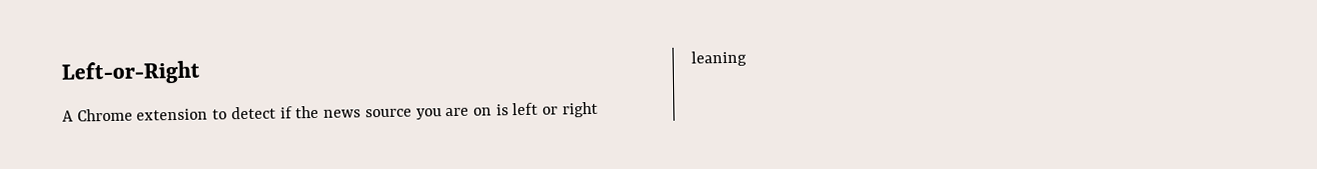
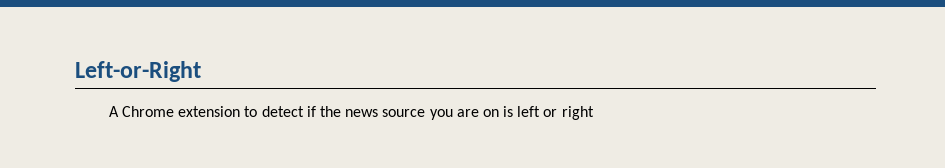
[691,50,747,67] leaning -> (594, 113) none

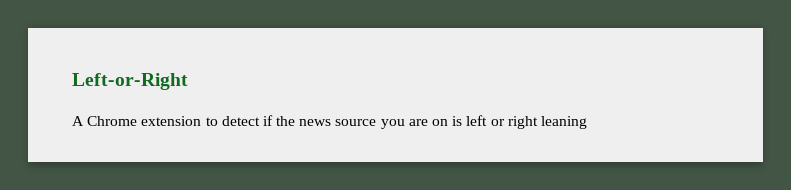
(594, 113) none -> [540,116,587,129] leaning

